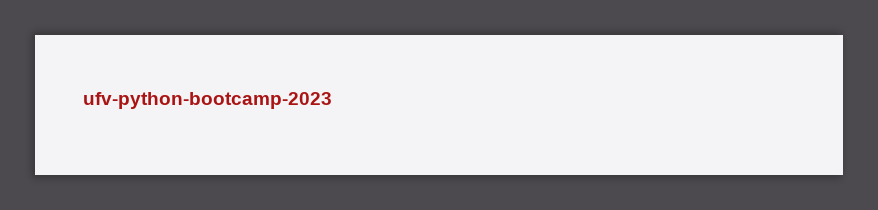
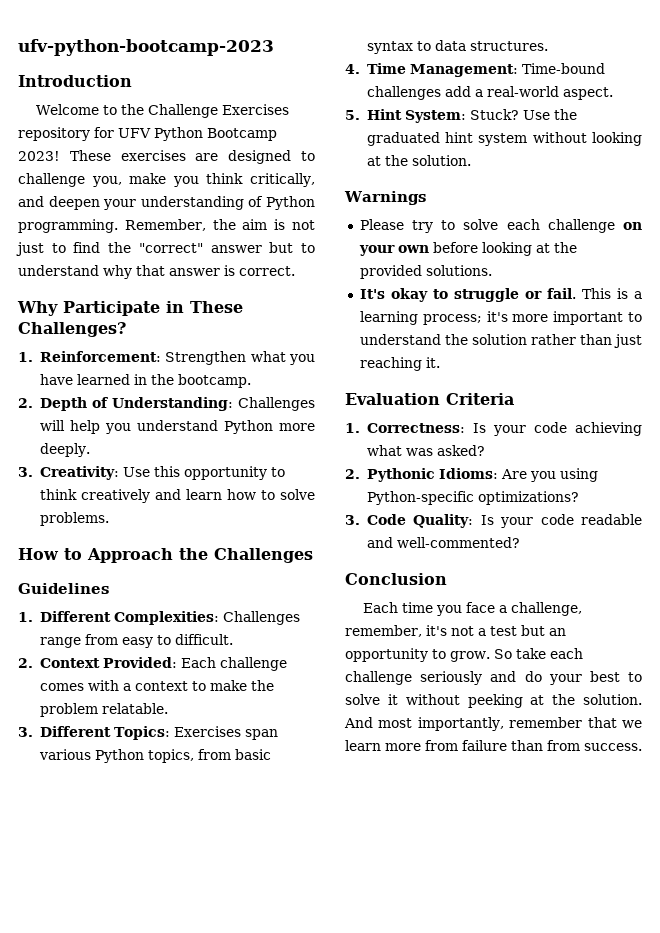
(332, 100) none -> [18,75,132,87] [35,104,289,118] [18,127,277,141] [18,150,316,164] [18,173,316,187] [18,196,315,210] [18,219,315,233] [16,242,315,256] [18,265,295,279] [17,301,243,316] [18,322,126,337] [18,351,315,365] [39,374,251,388] [18,397,315,411] [39,420,315,434] [39,443,90,457] [18,466,285,480] [39,489,315,503] [39,512,109,526] [18,548,313,563] [18,583,109,594] [18,611,300,625] [39,634,233,648] [18,657,287,671] [39,680,274,691] [39,703,168,717] [18,726,278,740] [38,749,271,763] [366,40,548,54] [345,63,605,77] [366,86,613,100] [345,109,577,123] [366,132,642,146] [366,155,471,166] [344,191,426,205] [359,219,642,233] [358,242,577,256] [359,265,492,279] [359,288,642,302] [359,311,642,325] [359,334,642,348] [359,357,440,371] [345,393,514,405] [345,422,642,436] [366,445,485,456] [345,468,598,482] [366,491,579,505] [345,514,642,528] [366,537,520,548] [345,573,447,585] [362,602,582,616] [345,625,566,637] [345,648,583,662] [345,671,642,685] [345,694,642,708] [344,717,642,731] [345,740,642,751] // Introduction // Welcome to the Challenge Exercises repository for UFV Python Bootcamp 2023! These exercises are designed to challenge you, make you think critically, and deepen your understanding of Python programming. Remember, the aim is not just to find the "correct" answer but to understand why that answer is correct. // Why Participate in These Challenges? // 1. Reinforcement: Strengthen what you have learned in the bootcamp. // 2. Depth of Understanding: Challenges will help you understand Python more deeply. // 3. Creativity: Use this opportunity to think creatively and learn how to solve problems. // How to Approach the Challenges // Guidelines // 1. Different Complexities: Challenges range from easy to difficult. // 2. Context Provided: Each challenge comes with a context to make the problem relatable. // 3. Different Topics: Exercises span various Python topics, from basic syntax to data structures. // 4. Time Management: Time-bound challenges add a real-world aspect. // 5. Hint System: Stuck? Use the graduated hint system without looking at the solution. // Warnings // Please try to solve each challenge on your own before looking at the provided solutions. // It's okay to struggle or fail. This is a learning process; it's more important to understand the solution rather than just reaching it. // Evaluation Criteria // 1. Correctness: Is your code achieving what was asked? // 2. Pythonic Idioms: Are you using Python-specific optimizations? // 3. Code Quality: Is your code readable and well-commented? // Conclusion // Each time you face a challenge, remember, it's not a test but an opportunity to grow. So take each challenge seriously and do your best to solve it without peeking at the solution. And most importantly, remember that we learn more from failure than from success.

